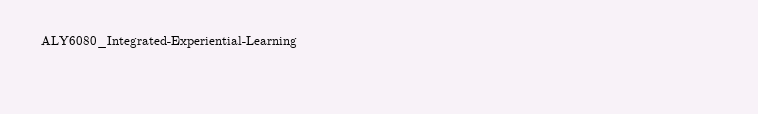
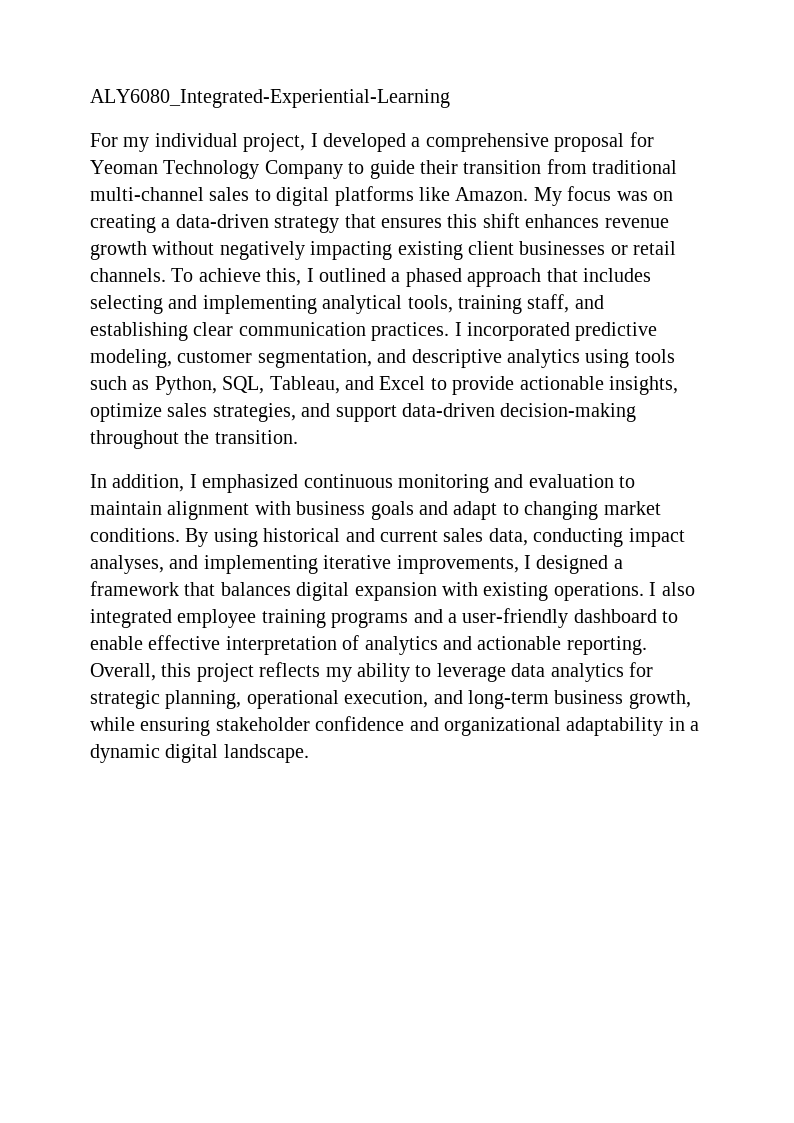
(297, 42) none -> [90,132,654,152] [90,159,678,179] [90,186,673,206] [90,213,669,233] [90,241,677,260] [90,268,651,287] [90,294,604,314] [90,322,658,341] [90,349,675,368] [90,376,678,395] [90,403,637,422] [90,430,298,449] [90,474,636,493] [90,501,661,520] [90,528,685,547] [90,555,623,574] [90,581,695,601] [90,608,679,628] [90,635,647,655] [90,662,653,682] [90,690,691,709] [90,716,700,736] [90,744,309,763] // For my individual project, I developed a comprehensive proposal for Yeoman Technology Company to guide their transition from traditional multi-channel sales to digital platforms like Amazon. My focus was on creating a data-driven strategy that ensures this shift enhances revenue growth without negatively impacting existing client businesses or retail channels. To achieve this, I outlined a phased approach that includes selecting and implementing analytical tools, training staff, and establishing clear communication practices. I incorporated predictive modeling, customer segmentation, and descriptive analytics using tools such as Python, SQL, Tableau, and Excel to provide actionable insights, optimize sales strategies, and support data-driven decision-making throughout the transition. // In addition, I emphasized continuous monitoring and evaluation to maintain alignment with business goals and adapt to changing market conditions. By using historical and current sales data, conducting impact analyses, and implementing iterative improvements, I designed a framework that balances digital expansion with existing operations. I also integrated employee training programs and a user-friendly dashboard to enable effective interpretation of analytics and actionable reporting. Overall, this project reflects my ability to leverage data analytics for strategic planning, operational execution, and long-term business growth, while ensuring stakeholder confidence and organizational adaptability in a dynamic digital landscape.

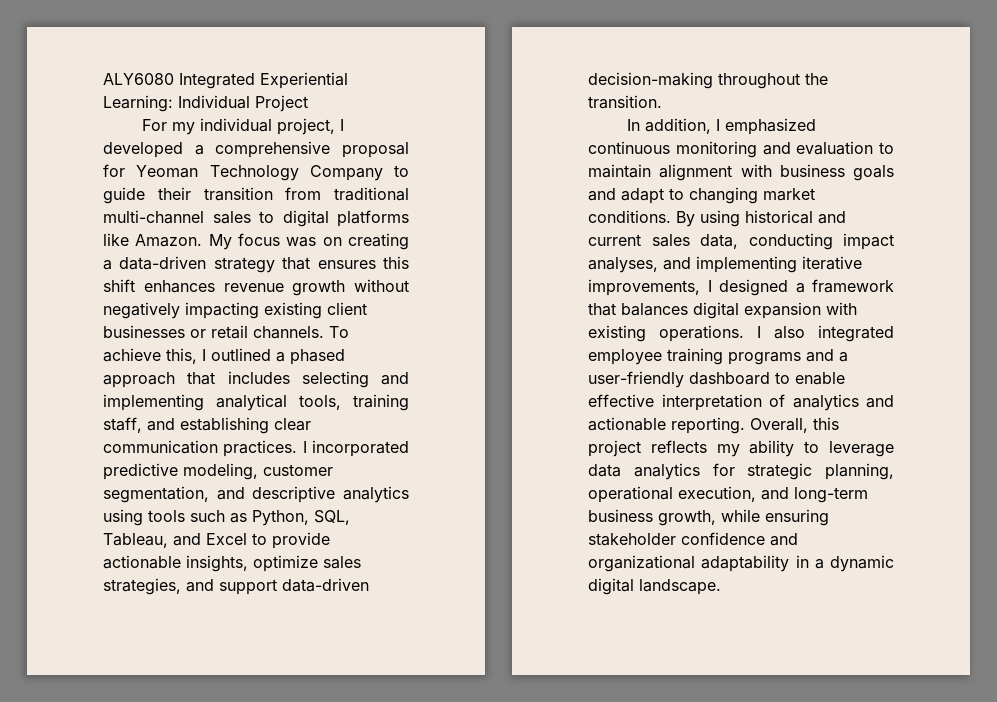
[90,89,450,108] ALY6080_Integrated-Experiential-Learning -> [103,72,348,89] [103,95,308,112] ALY6080 Integrated Experiential Learning: Individual Project

